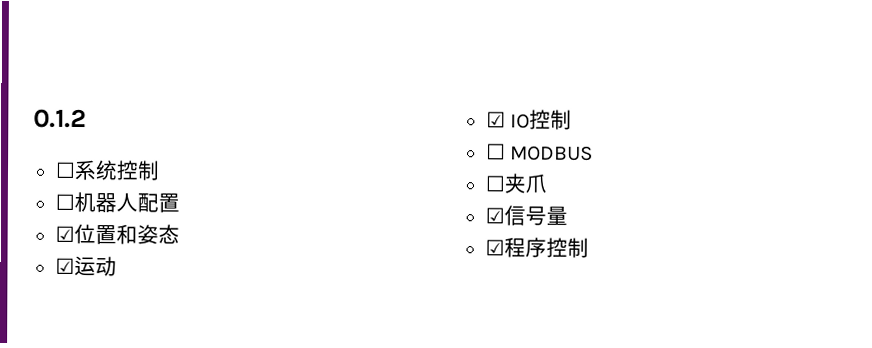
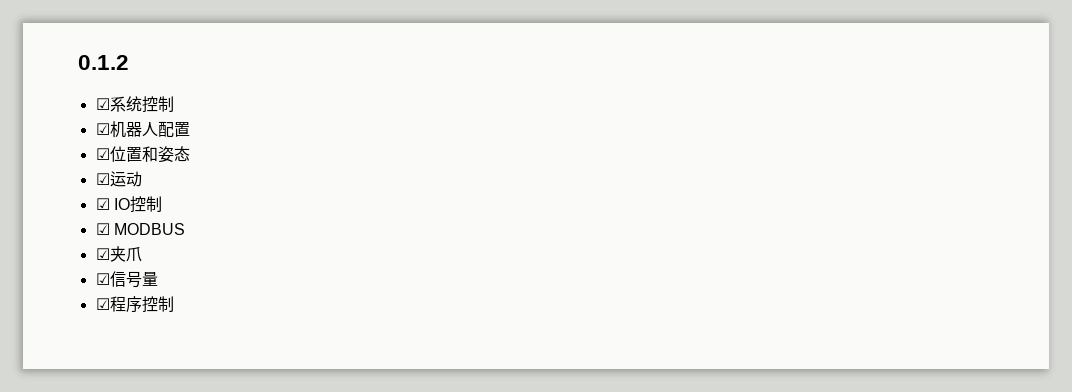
[54,161,76,178] ☐ -> [95,98,110,110] ☑
[54,193,75,210] ☐ -> [95,123,110,135] ☑
[485,143,506,160] ☐ -> [95,223,110,235] ☑
[484,175,505,192] ☐ -> [95,248,110,260] ☑

